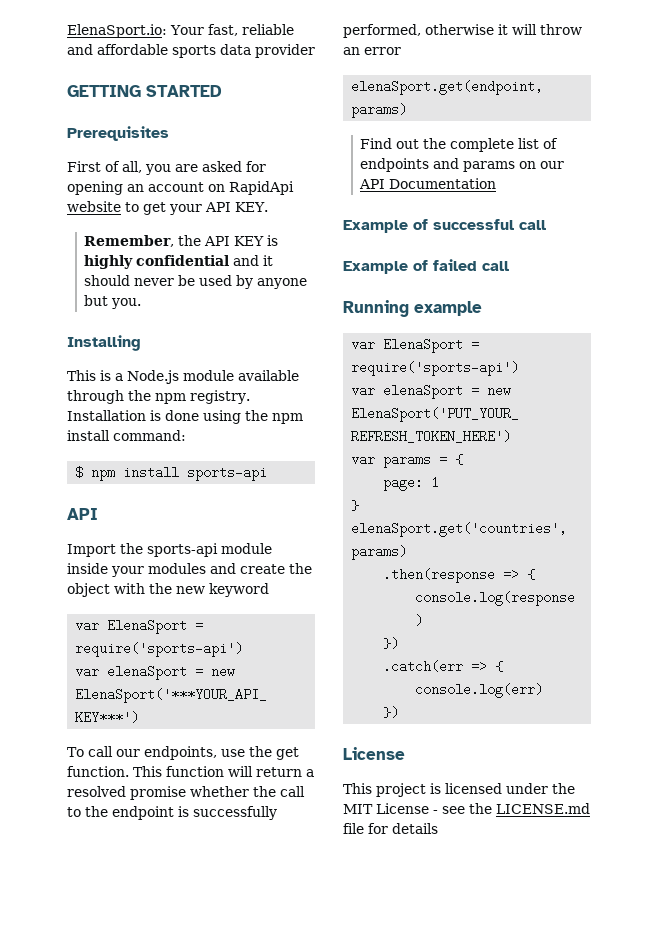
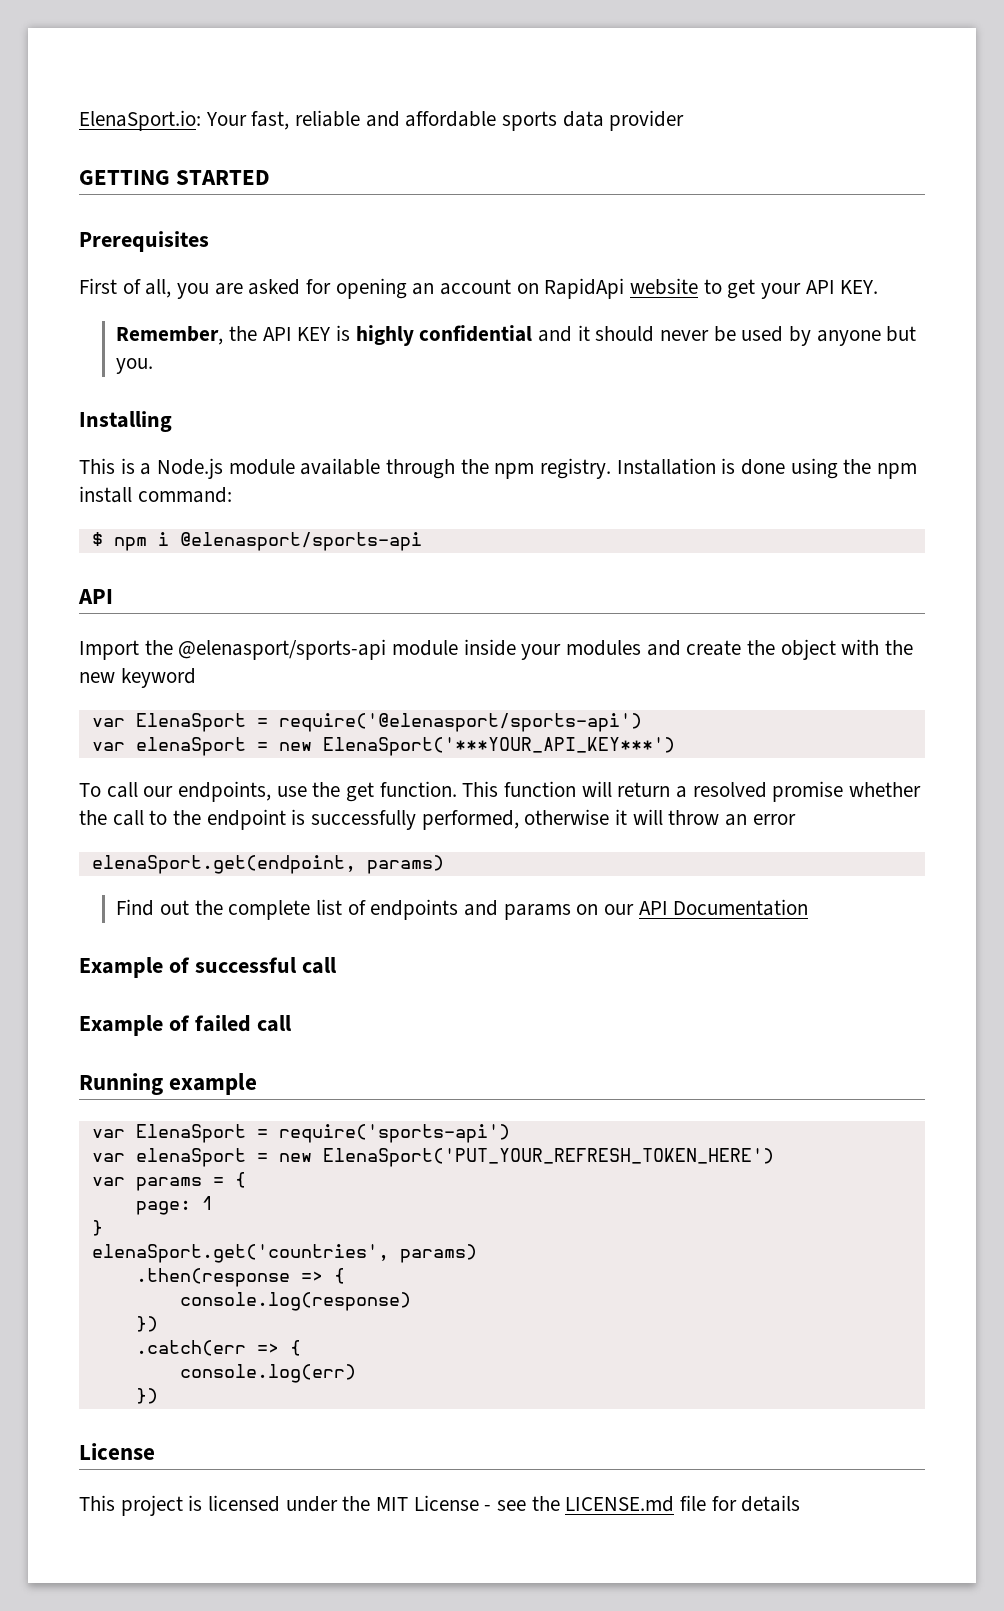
[123,466,268,481] install sports-api -> [157,532,422,551] i @elenasport/sports-api
[147,543,218,557] sports-api -> [178,639,387,660] @elenasport/sports-api
[75,642,244,657] require('sports-api') -> [278,713,642,732] require('@elenasport/sports-api')

